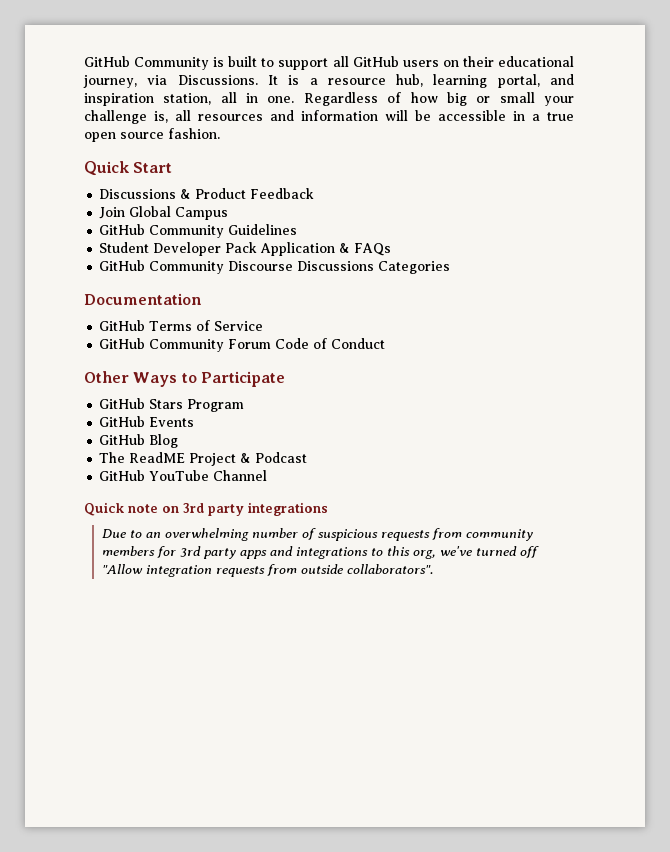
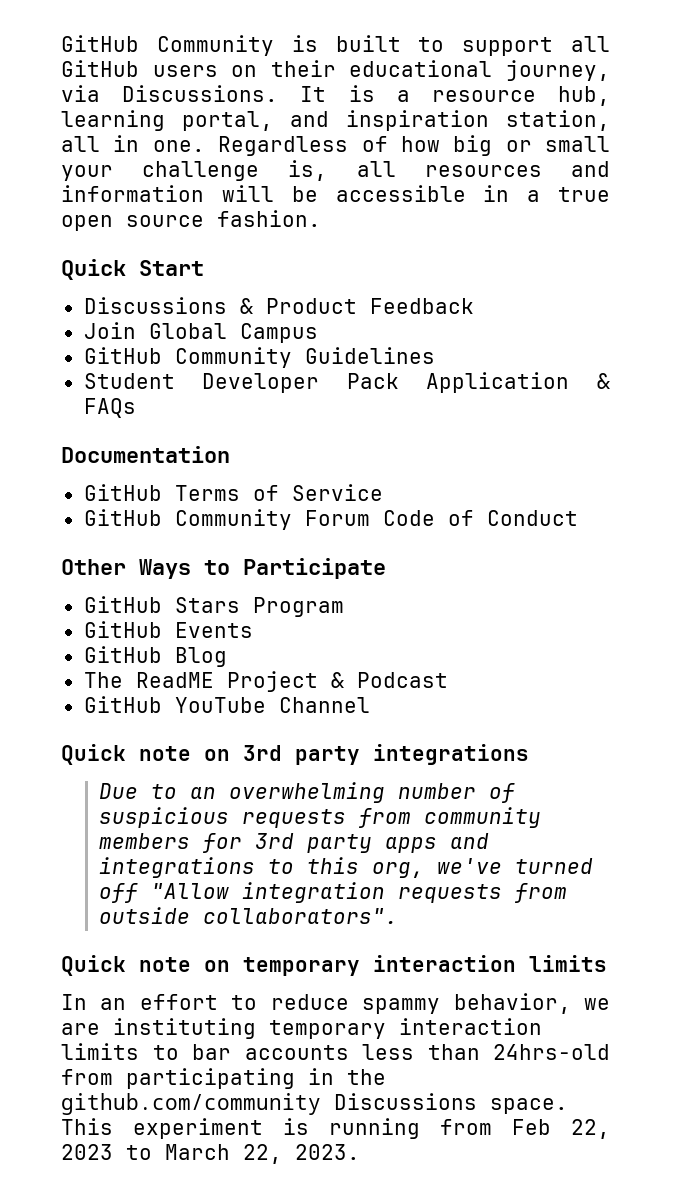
[99,260,451,274] // GitHub Community Discourse Discussions Categories -> (136, 408) none
(434, 569) none -> [61,955,607,976] [61,993,610,1014] [61,1018,542,1039] [61,1043,610,1060] [61,1068,386,1089] [61,1093,568,1115] [61,1118,610,1139] [61,1144,360,1164] // Quick note on temporary interaction limits // In an effort to reduce spammy behavior, we are instituting temporary interaction limits to bar accounts less than 24hrs-old from participating in the github.com/community Discussions space. This experiment is running from Feb 22, 2023 to March 22, 2023.

